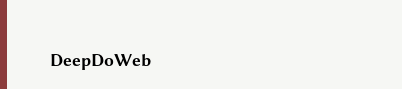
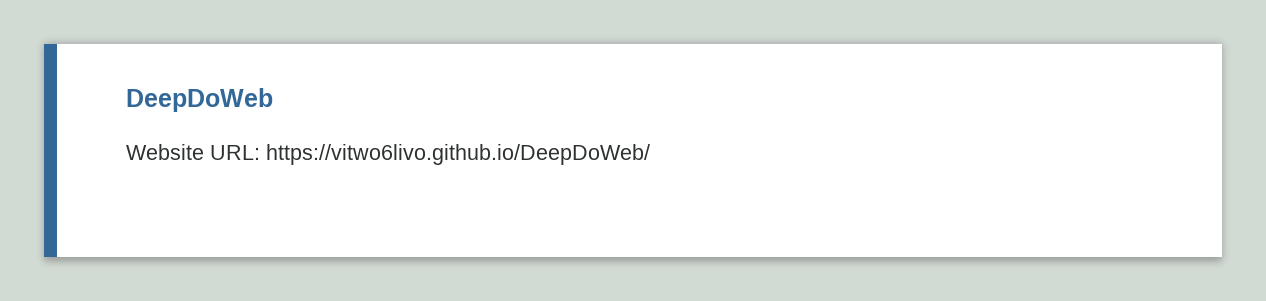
(151, 62) none -> [126,144,650,165] // Website URL: https://vitwo6livo.github.io/DeepDoWeb/

